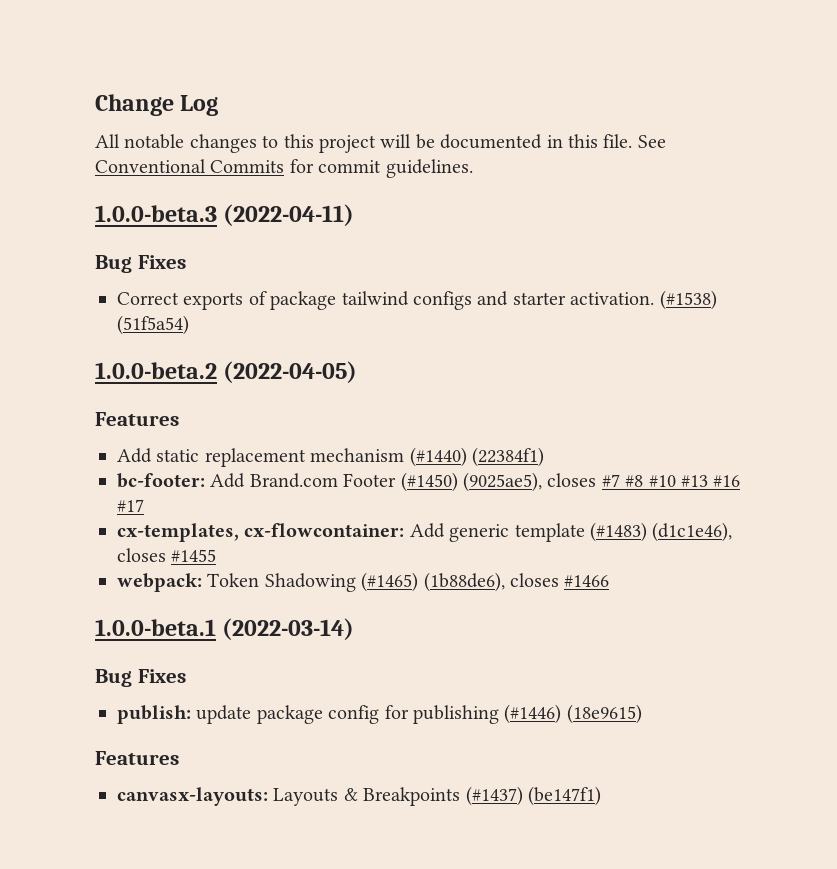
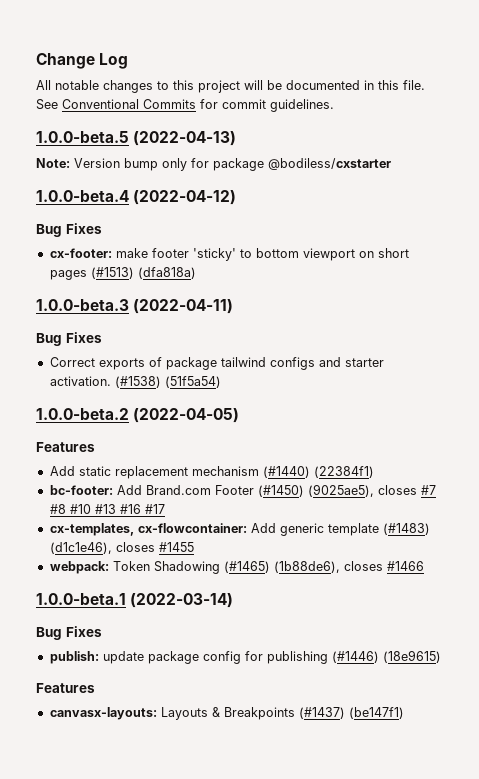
(473, 168) none -> [36,131,237,146] [36,158,391,171] [36,190,237,205] [36,223,102,237] [49,248,409,261] [49,267,196,280] // 1.0.0-beta.5 (2022-04-13) // Note: Version bump only for package @bodiless/cxstarter // 1.0.0-beta.4 (2022-04-12) // Bug Fixes // cx-footer: make footer 'sticky' to bottom viewport on short pages (#1513) (dfa818a)

